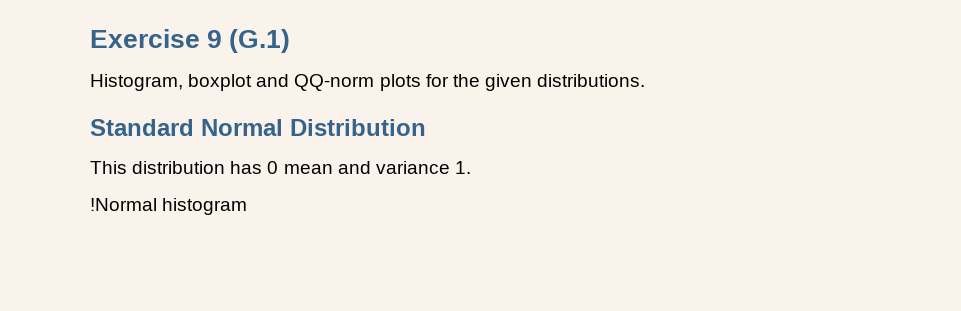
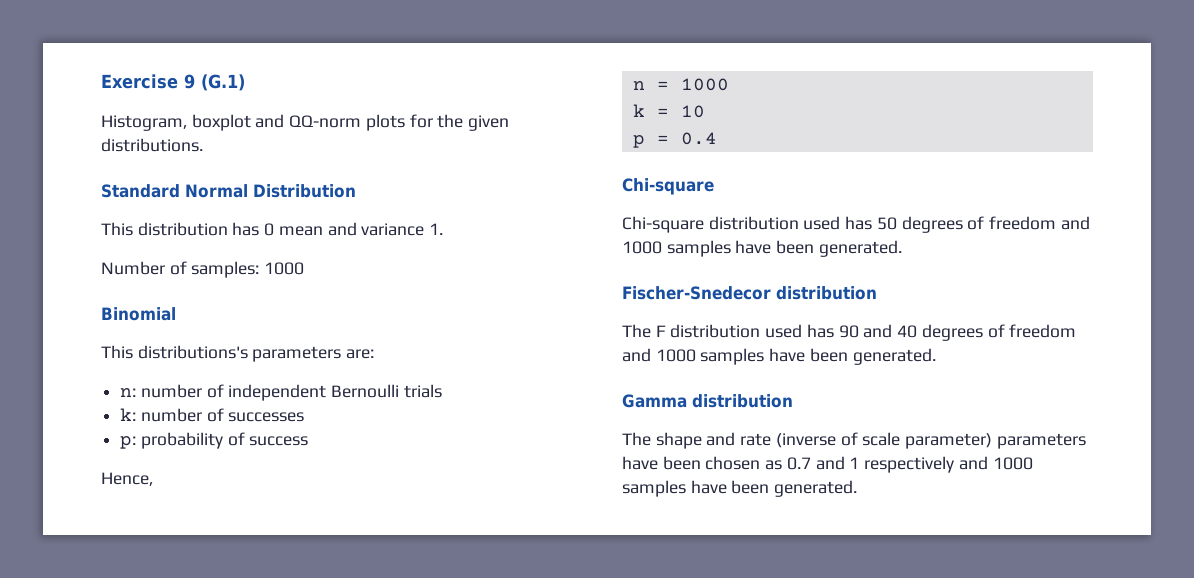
[90,198,248,215] !Normal histogram -> [101,261,305,278] [101,307,176,321] [101,345,375,362] [120,384,442,401] [120,408,305,422] [120,432,309,449] [101,472,153,486] [632,78,729,91] [632,104,705,118] [632,132,717,148] [622,178,714,195] [622,216,1090,233] [622,240,902,257] [622,286,877,300] [622,324,1077,341] [622,348,936,365] [622,394,793,408] [622,432,1086,449] [622,456,1033,473] [622,480,858,497] Number of samples: 1000 // Binomial // This distributions's parameters are: // n: number of independent Bernoulli trials // k: number of successes // p: probability of success // Hence, // n = 1000 // k = 10 // p = 0.4 // Chi-square // Chi-square distribution used has 50 degrees of freedom and 1000 samples have been generated. // Fischer-Snedecor distribution // The F distribution used has 90 and 40 degrees of freedom and 1000 samples have been generated. // Gamma distribution // The shape and rate (inverse of scale parameter) parameters have been chosen as 0.7 and 1 respectively and 1000 samples have been generated.

